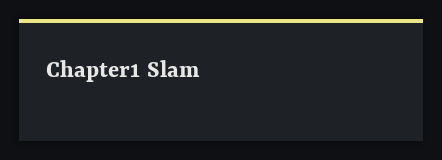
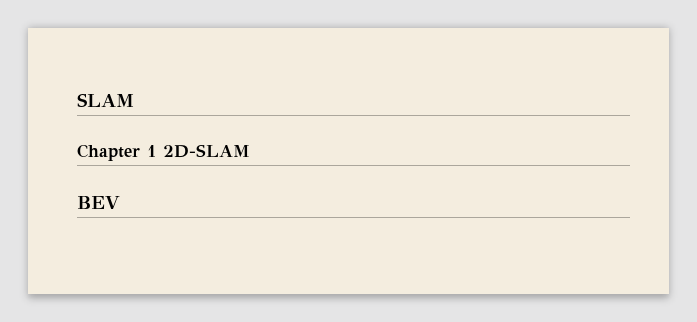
[46,60,200,82] Chapter1 Slam -> [77,93,134,107] [77,144,250,161] [77,196,120,209] SLAM // Chapter 1 2D-SLAM // BEV

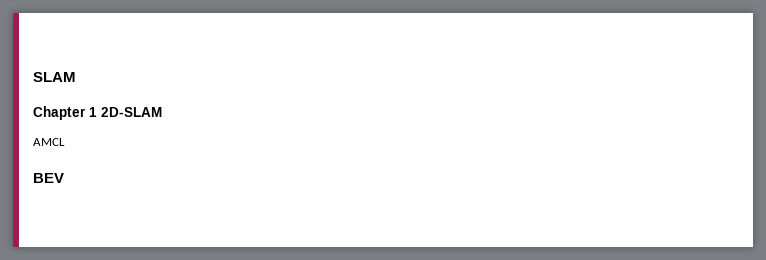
(250, 151) none -> [33,138,65,146] // AMCL

